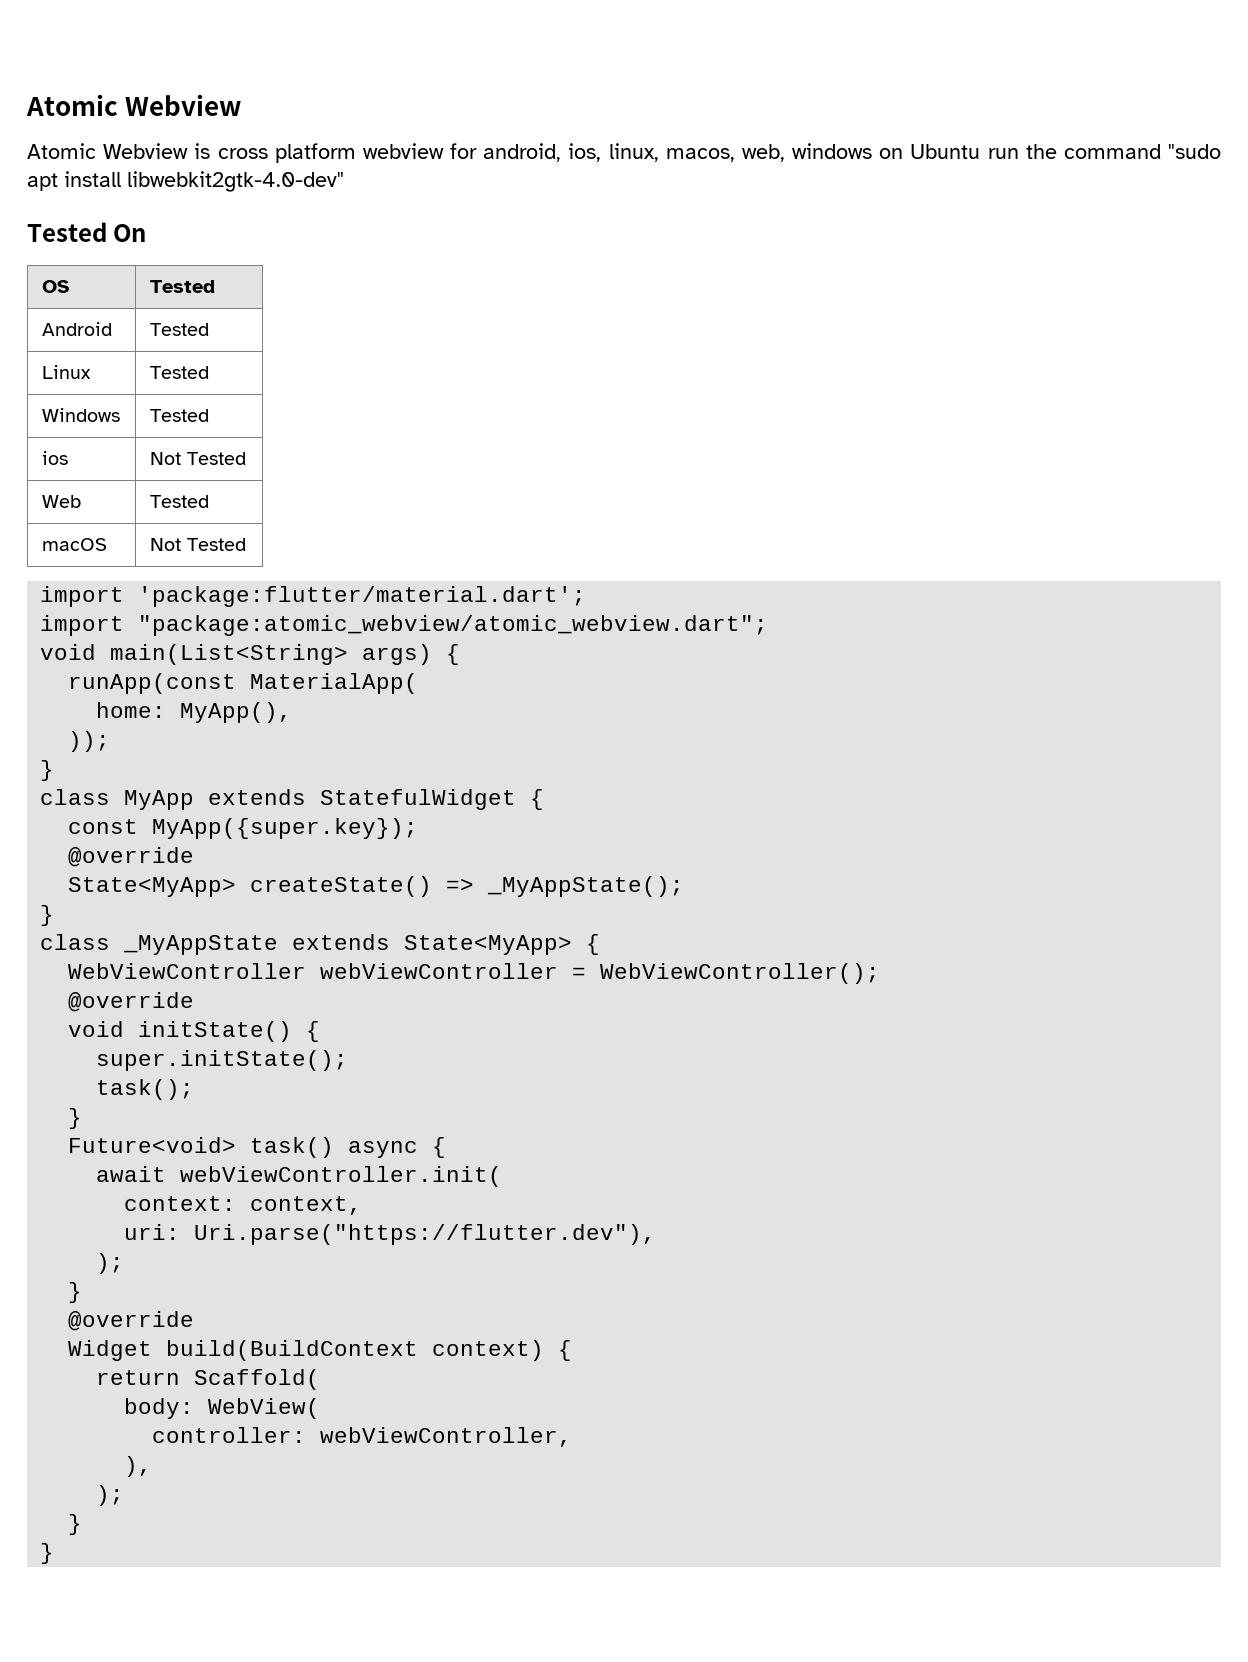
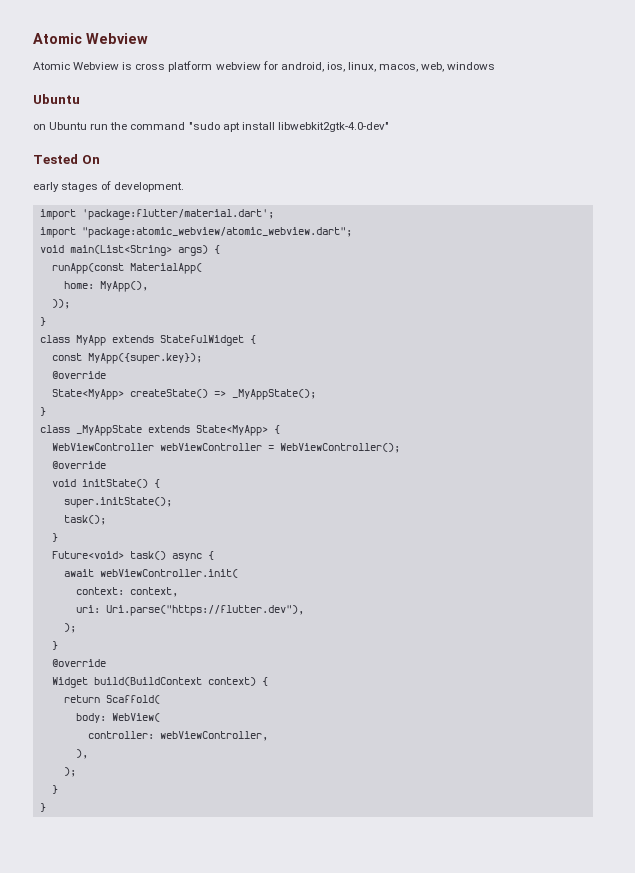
(872, 151) none -> [33,94,80,104] // Ubuntu //
[41,280,69,293] [149,280,215,293] [41,322,112,336] [149,323,209,336] [41,365,91,379] [149,366,209,379] [41,408,120,422] [149,409,209,422] [41,451,68,465] [149,452,246,465] [41,495,81,508] [149,495,209,508] [41,538,107,551] [149,538,246,551] // OS | Tested // Android | Tested // Linux | Tested // Windows | Tested // ios | Not Tested // Web | Tested // macOS | Not Tested -> [33,181,185,192] // early stages of development.

